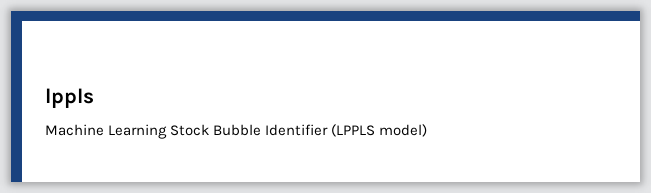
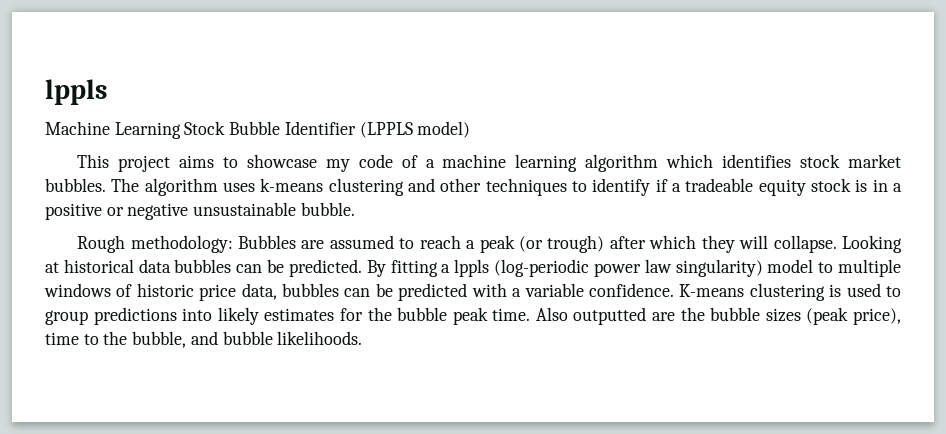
(428, 130) none -> [77,154,901,172] [45,178,903,196] [45,202,355,220] [77,235,903,253] [45,259,902,277] [44,283,901,301] [45,307,902,325] [45,331,363,348] // This project aims to showcase my code of a machine learning algorithm which identifies stock market bubbles. The algorithm uses k-means clustering and other techniques to identify if a tradeable equity stock is in a positive or negative unsustainable bubble. // Rough methodology: Bubbles are assumed to reach a peak (or trough) after which they will collapse. Looking at historical data bubbles can be predicted. By fitting a lppls (log-periodic power law singularity) model to multiple windows of historic price data, bubbles can be predicted with a variable confidence. K-means clustering is used to group predictions into likely estimates for the bubble peak time. Also outputted are the bubble sizes (peak price), time to the bubble, and bubble likelihoods.

